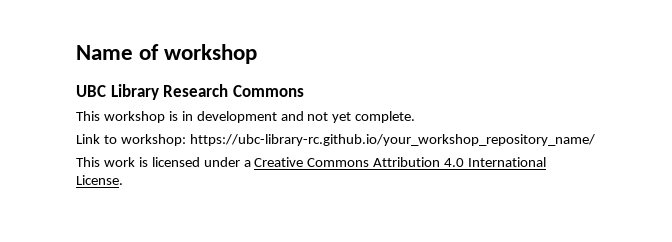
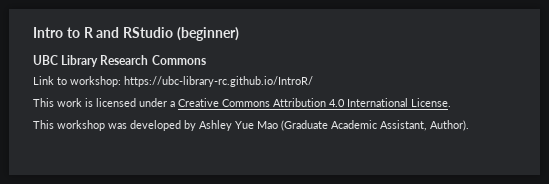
[76,44,258,64] [76,84,304,100] [76,111,416,123] Name of workshop // UBC Library Research Commons // This workshop is in development and not yet complete. -> [33,27,239,41] [33,55,206,67] Intro to R and RStudio (beginner) // UBC Library Research Commons
[189,134,595,146] https://ubc-library-rc.github.io/your_workshop_repository_name/ -> [124,76,313,87] https://ubc-library-rc.github.io/IntroR/
(123, 180) none -> [33,120,469,131] // This workshop was developed by Ashley Yue Mao (Graduate Academic Assistant, Author).

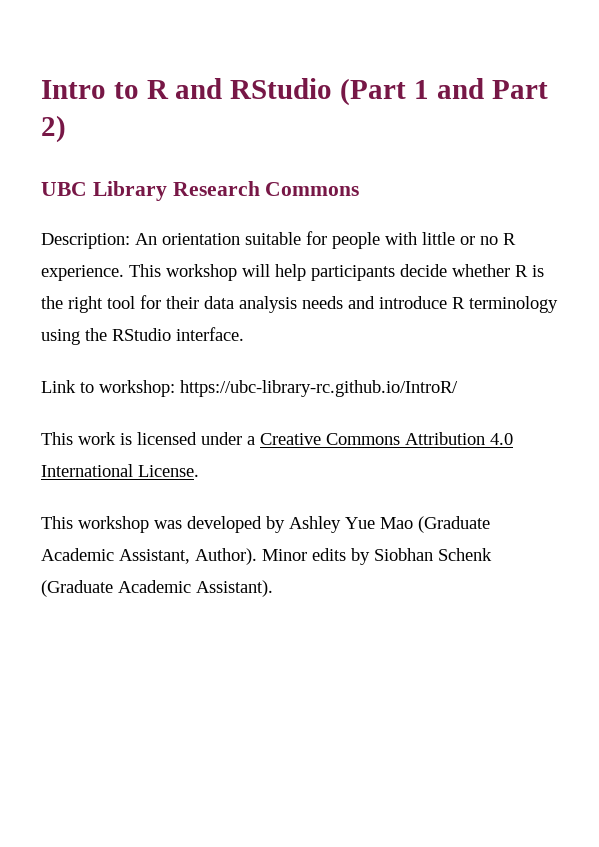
[176,27,239,41] (beginner) -> [340,78,548,106] [41,115,66,143] (Part 1 and Part 2)
(206, 60) none -> [41,231,516,249] [41,264,544,281] [41,295,558,313] [41,327,244,345] // Description: An orientation suitable for people with little or no R experience. This workshop will help participants decide whether R is the right tool for their data analysis needs and introduce R terminology using the RStudio interface.
(469, 125) none -> [262,548,492,565] [41,580,273,597] Minor edits by Siobhan Schenk (Graduate Academic Assistant).

